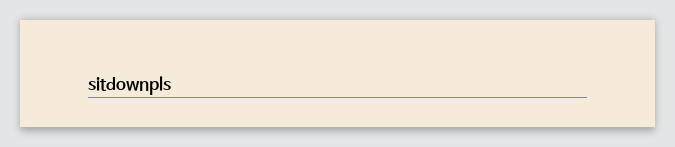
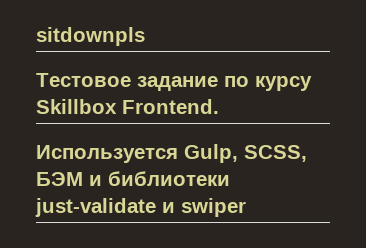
(171, 85) none -> [36,73,312,91] [36,99,219,114] [36,144,307,163] [36,171,230,186] [35,198,246,217] // Тестовое задание по курсу Skillbox Frontend. // Используется Gulp, SCSS, БЭМ и библиотеки just-validate и swiper

